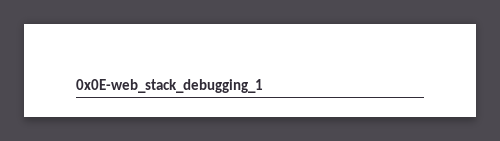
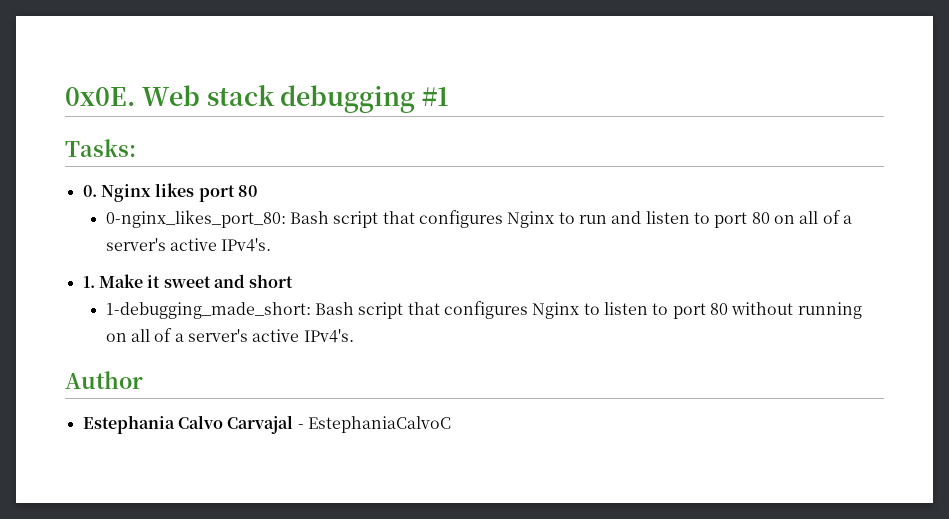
[76,79,263,93] 0x0E-web_stack_debugging_1 -> [65,85,449,113] [65,139,136,157] [82,183,257,202] [105,210,852,228] [105,238,272,252] [82,274,294,288] [105,301,862,319] [105,328,354,343] [65,371,143,389] [82,415,451,434] 0x0E. Web stack debugging #1 // Tasks: // 0. Nginx likes port 80 // 0-nginx_likes_port_80: Bash script that configures Nginx to run and listen to port 80 on all of a server's active IPv4's. // 1. Make it sweet and short // 1-debugging_made_short: Bash script that configures Nginx to listen to port 80 without running on all of a server's active IPv4's. // Author // Estephania Calvo Carvajal - EstephaniaCalvoC

